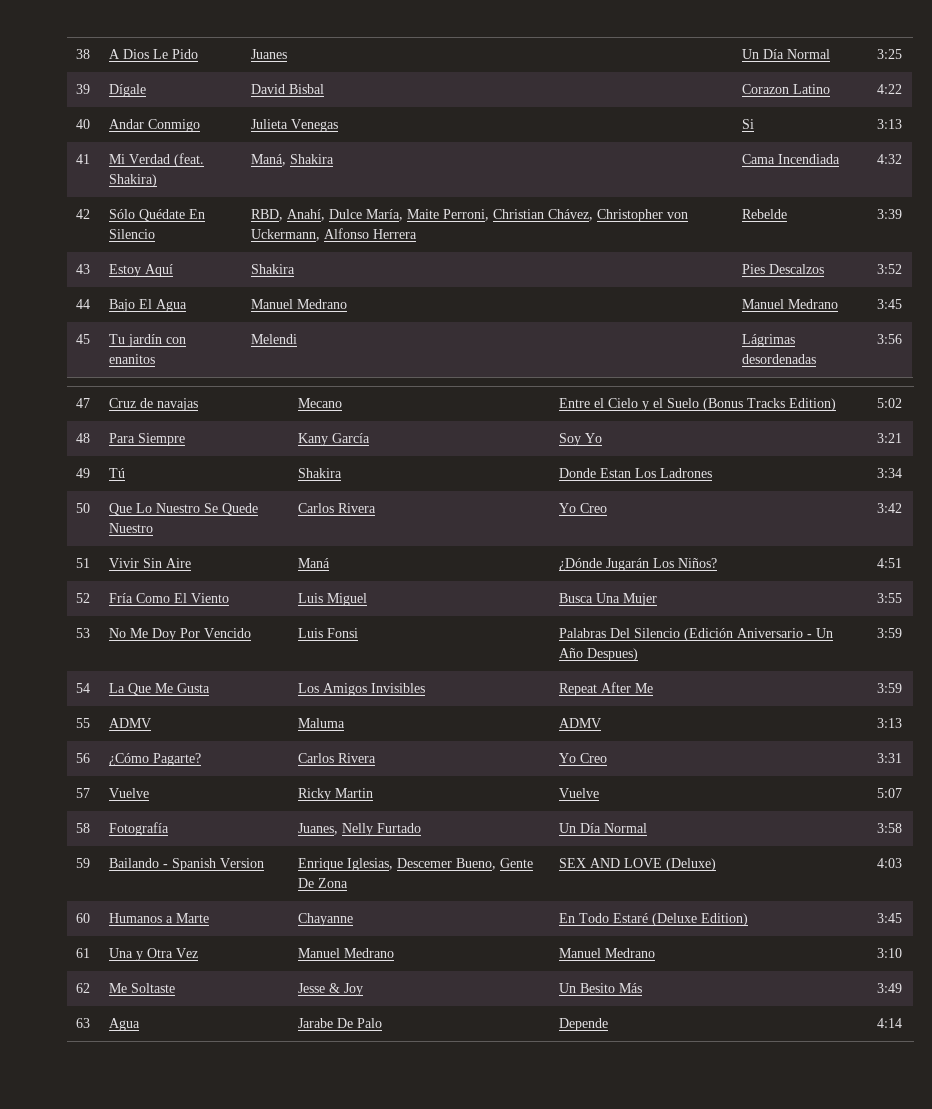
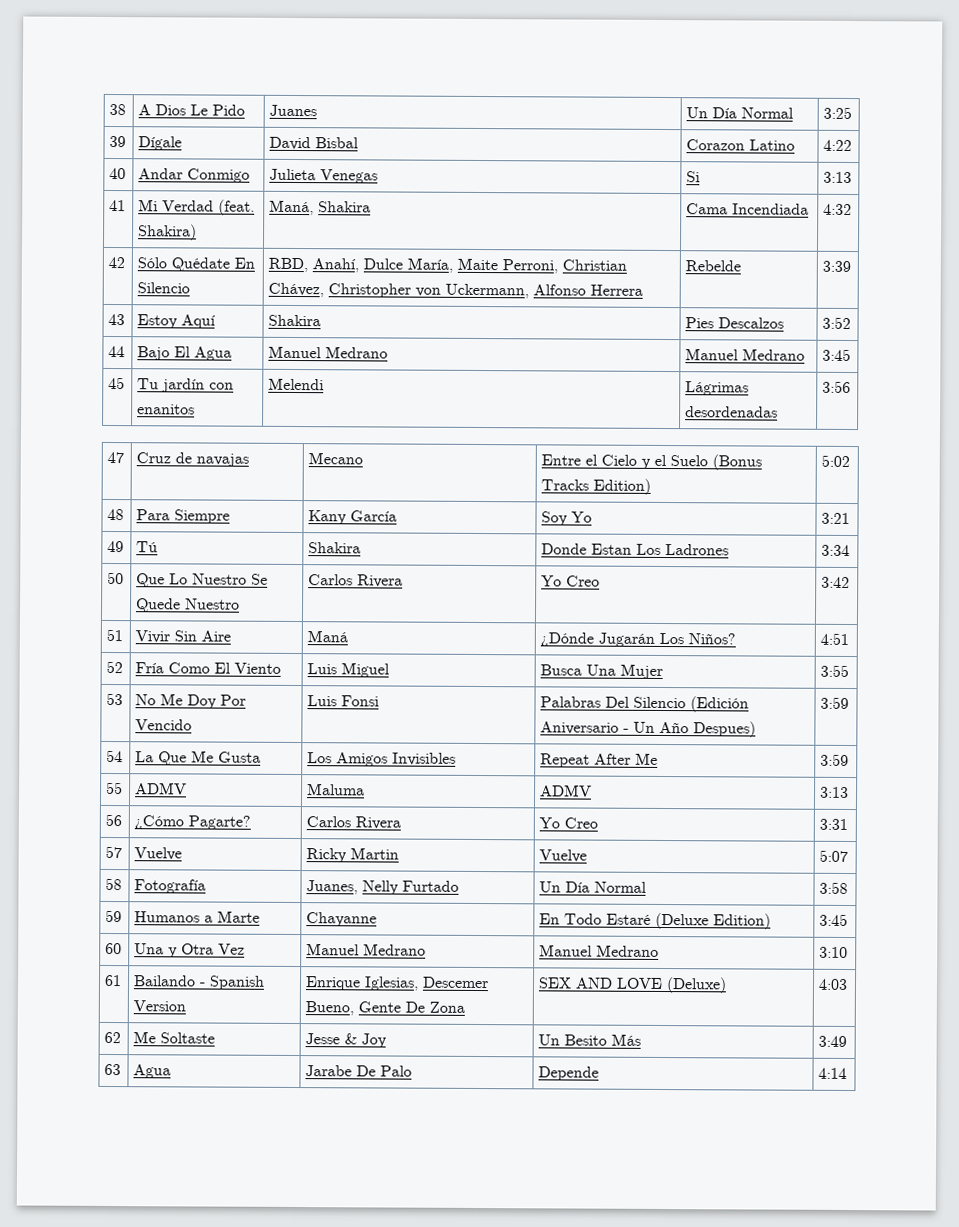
(91, 863) none -> [134,910,261,923] [306,912,378,927] [539,912,772,930] [819,913,849,927] [105,942,123,955] [134,943,246,958] [306,943,427,956] [539,944,660,957] [819,946,849,958] [104,974,123,987] | Humanos a Marte | Chayanne | En Todo Estaré (Deluxe Edition) | 3:45 // 60 | Una y Otra Vez | Manuel Medrano | Manuel Medrano | 3:10 // 61
[76,913,91,923] [109,913,210,923] [298,913,354,926] [559,913,749,926] [877,913,903,923] [76,948,91,958] [109,948,199,961] [298,948,395,958] [559,948,656,958] [877,948,903,958] // 60 | Humanos a Marte | Chayanne | En Todo Estaré (Deluxe Edition) | 3:45 // 61 | Una y Otra Vez | Manuel Medrano | Manuel Medrano | 3:10 -> (849, 984) none

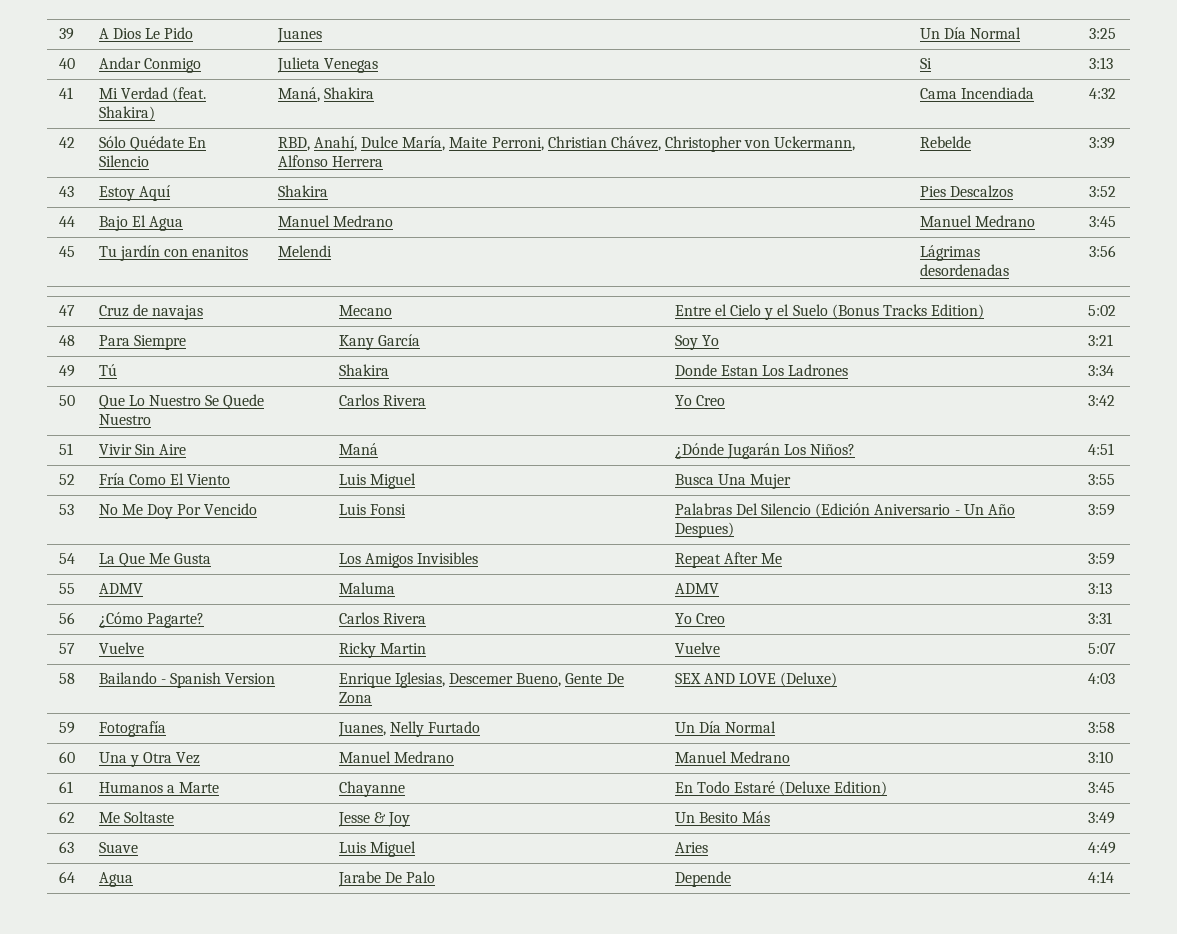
[109,103,127,116] 38 -> [58,28,74,40] 39
[109,135,127,148] [138,136,183,151] [269,136,360,151] [686,139,796,151] [823,139,853,152] // 39 | Dígale | David Bisbal | Corazon Latino | 4:22 -> (1116, 33) none
[134,879,207,894] [306,880,460,895] [539,881,648,893] [819,881,849,895] [105,909,123,923] [134,910,261,923] [306,912,378,927] [539,912,772,930] [819,913,849,927] [105,942,123,955] [134,943,246,958] [306,943,427,956] [539,944,660,957] [819,946,849,958] [104,974,123,987] | Fotografía | Juanes, Nelly Furtado | Un Día Normal | 3:58 // 59 | Humanos a Marte | Chayanne | En Todo Estaré (Deluxe Edition) | 3:45 // 60 | Una y Otra Vez | Manuel Medrano | Manuel Medrano | 3:10 // 61 -> (75, 678) none
(849, 984) none -> [58,722,75,734] [98,721,166,737] [337,721,480,737] [674,721,776,733] [1087,722,1115,733] [58,751,75,763] [98,752,201,767] [338,751,454,763] [674,751,790,763] [1087,751,1113,763] [58,781,73,793] [98,782,219,793] [338,781,405,797] [674,781,888,796] [1087,782,1115,793] // 59 | Fotografía | Juanes, Nelly Furtado | Un Día Normal | 3:58 // 60 | Una y Otra Vez | Manuel Medrano | Manuel Medrano | 3:10 // 61 | Humanos a Marte | Chayanne | En Todo Estaré (Deluxe Edition) | 3:45
(122, 1069) none -> [98,842,138,853] [338,841,416,857] [674,842,708,853] [1087,842,1116,854] [58,871,75,883] | Suave | Luis Miguel | Aries | 4:49 // 64

